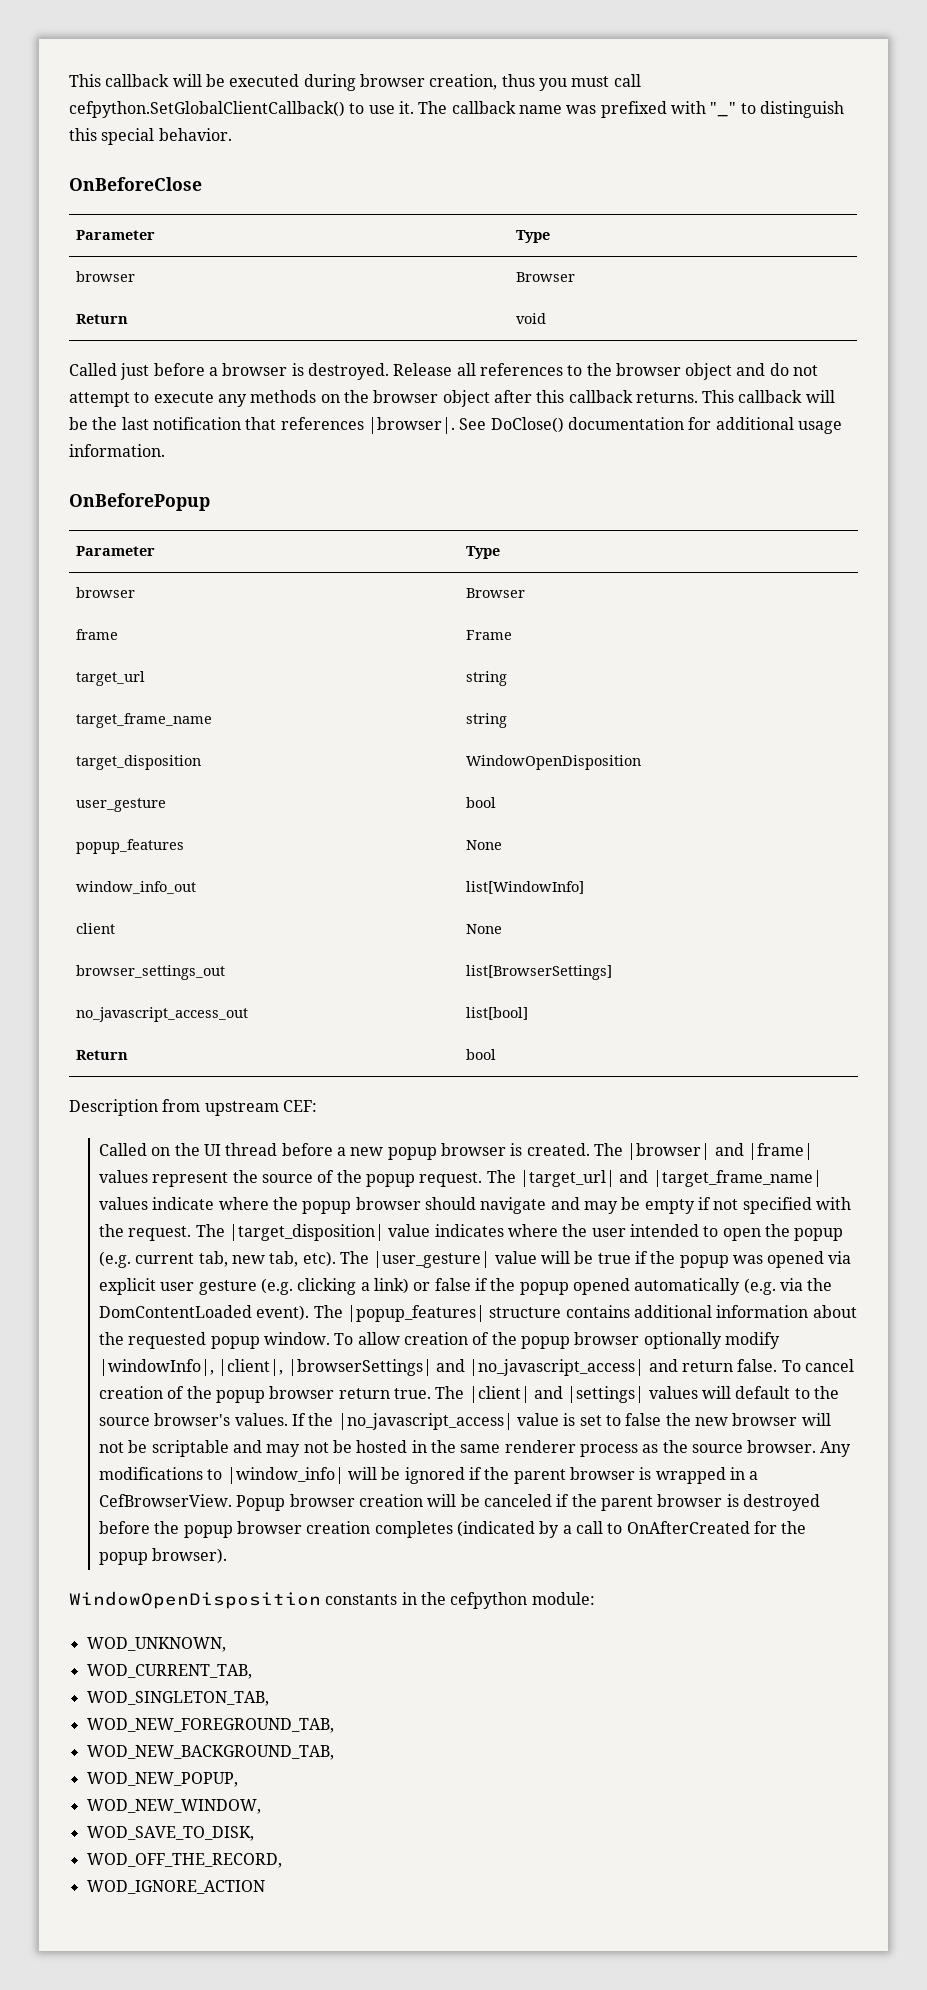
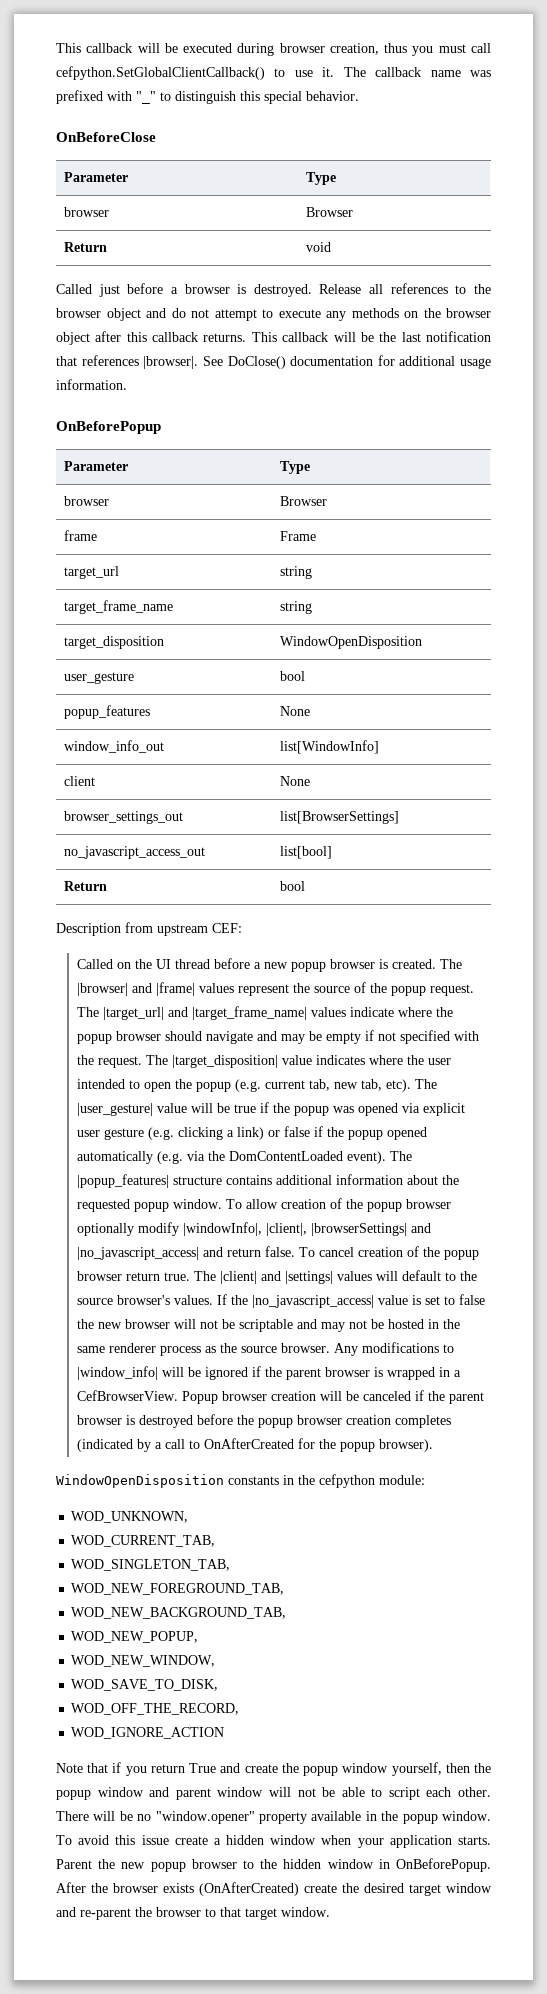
(265, 1887) none -> [56,1762,491,1776] [56,1787,491,1800] [56,1811,491,1824] [56,1835,492,1848] [56,1858,491,1872] [56,1882,492,1896] [56,1907,330,1920] // Note that if you return True and create the popup window yourself, then the popup window and parent window will not be able to script each other. There will be no "window.opener" property available in the popup window. To avoid this issue create a hidden window when your application starts. Parent the new popup browser to the hidden window in OnBeforePopup. After the browser exists (OnAfterCreated) create the desired target window and re-parent the browser to that target window.

